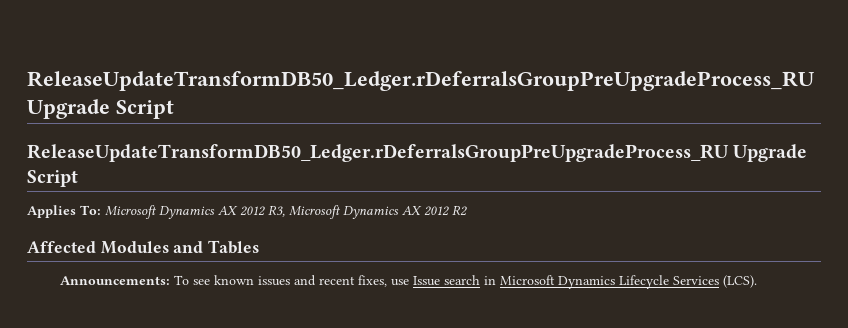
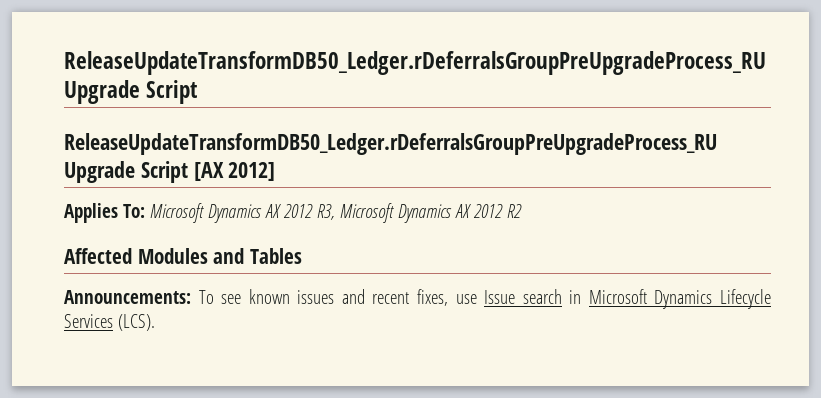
(78, 178) none -> [193,162,276,181] [AX 2012]

